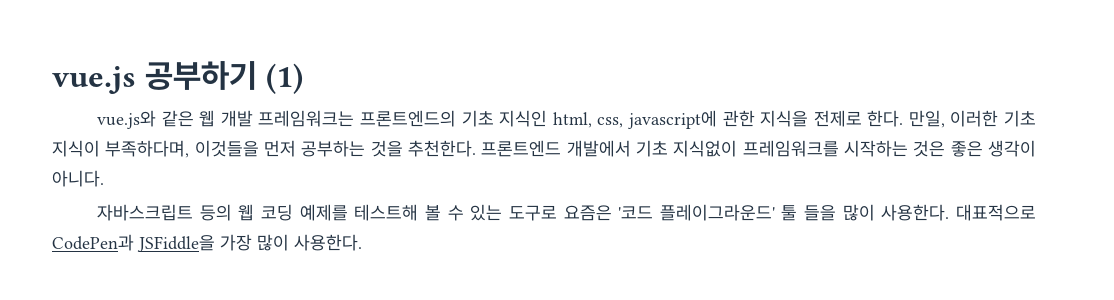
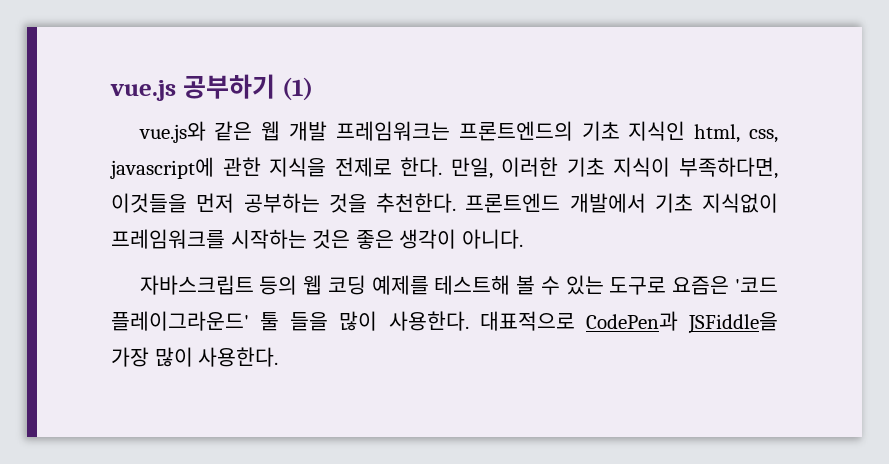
[105,140,190,158] 부족하다며, -> [678,157,778,179] 부족하다면,

